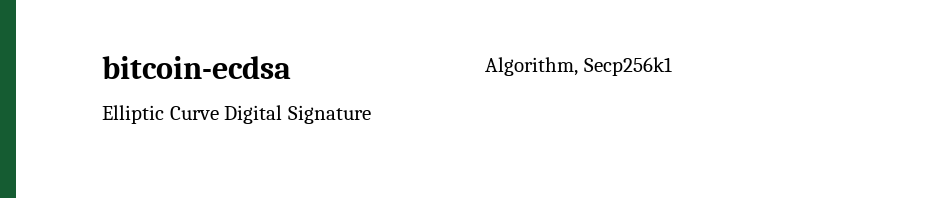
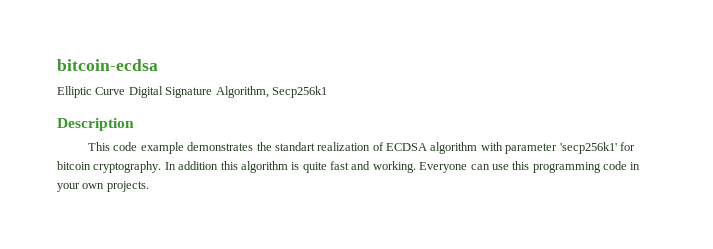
(672, 66) none -> [57,118,134,131] [88,142,635,154] [57,161,641,173] [57,181,149,192] // Description // This code example demonstrates the standart realization of ECDSA algorithm with parameter 'secp256k1' for bitcoin cryptography. In addition this algorithm is quite fast and working. Everyone can use this programming code in your own projects.

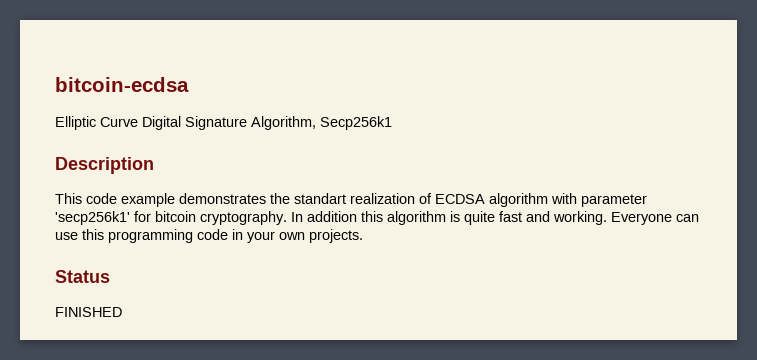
(149, 186) none -> [55,270,110,283] [55,307,122,317] // Status // FINISHED

